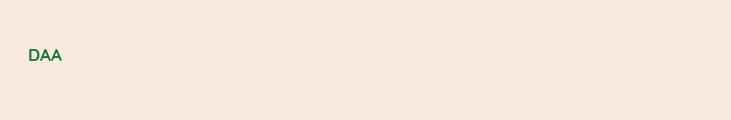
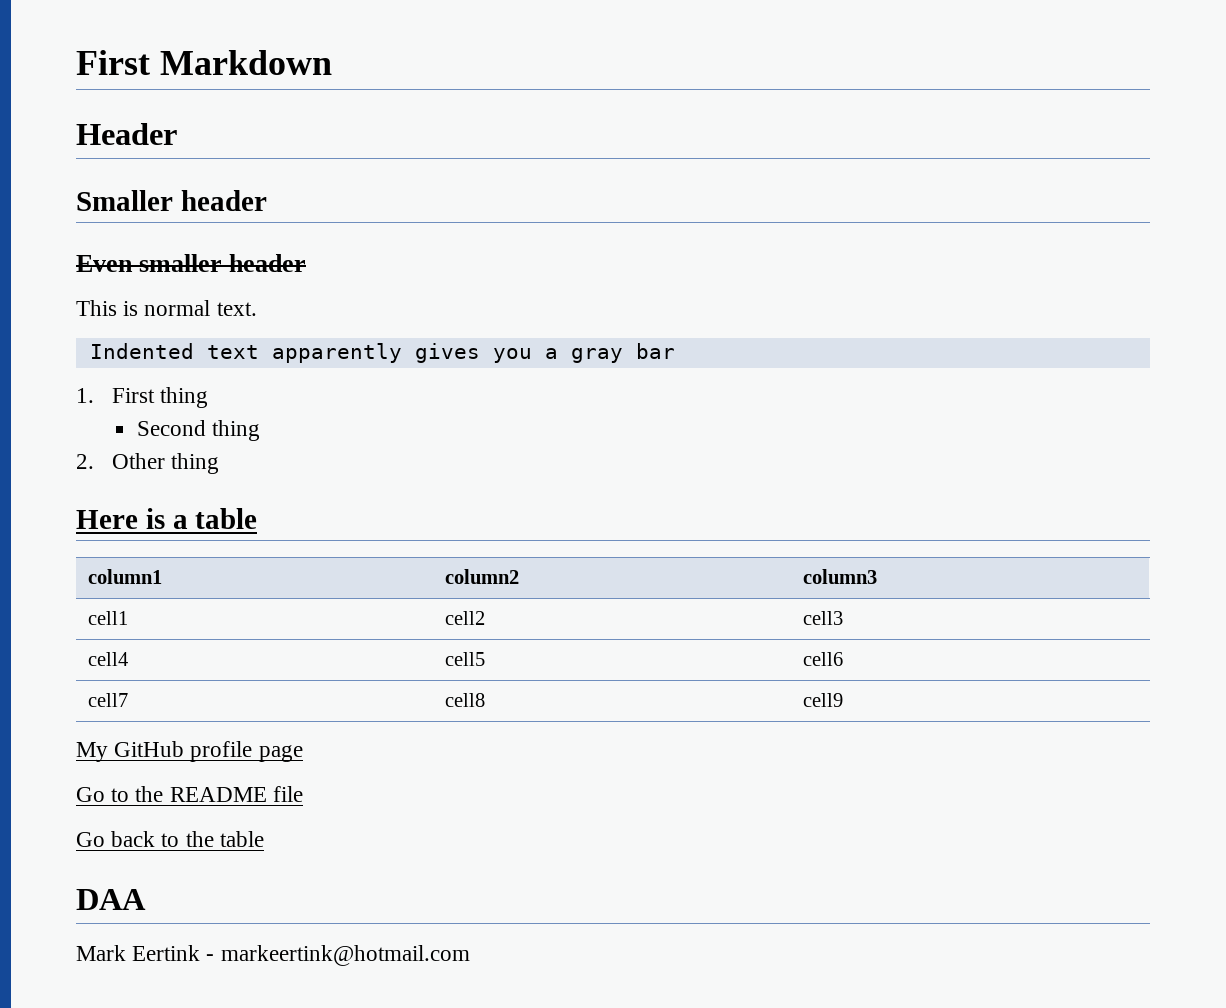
[28,48,62,61] DAA -> [76,50,332,75] [76,123,177,145] [76,190,267,211] [76,254,307,272] [76,300,257,316] [89,343,675,363] [76,387,209,408] [137,420,261,441] [76,453,220,474] [76,508,258,529] [88,569,163,584] [445,569,520,584] [803,569,878,584] [88,611,129,625] [445,611,486,625] [803,611,844,625] [88,652,129,666] [445,652,486,666] [803,652,844,666] [88,693,129,707] [445,693,486,707] [803,693,844,707] [76,741,303,762] [76,786,303,802] [76,831,264,847] [76,889,146,910] [76,945,470,966] First Markdown // Header // Smaller header // Even smaller header // This is normal text. // Indented text apparently gives you a gray bar // 1. First thing // Second thing // 2. Other thing // Here is a table // column1 | column2 | column3 // cell1 | cell2 | cell3 // cell4 | cell5 | cell6 // cell7 | cell8 | cell9 // My GitHub profile page // Go to the README file // Go back to the table // DAA // Mark Eertink - markeertink@hotmail.com

